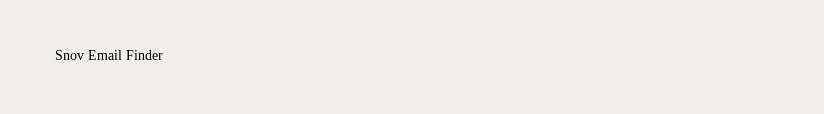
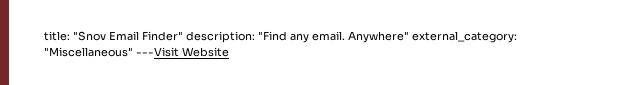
[55,50,163,60] Snov Email Finder -> [44,31,517,43] [44,47,229,57] title: "Snov Email Finder" description: "Find any email. Anywhere" external_category: "Miscellaneous" ---Visit Website

